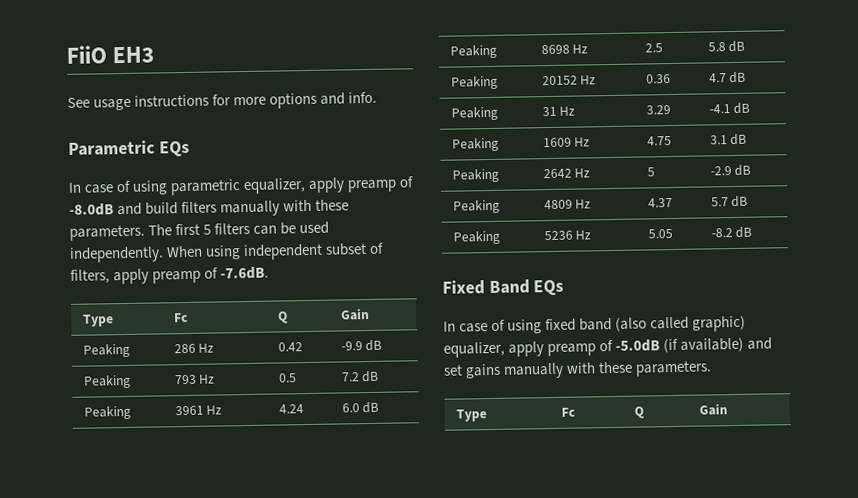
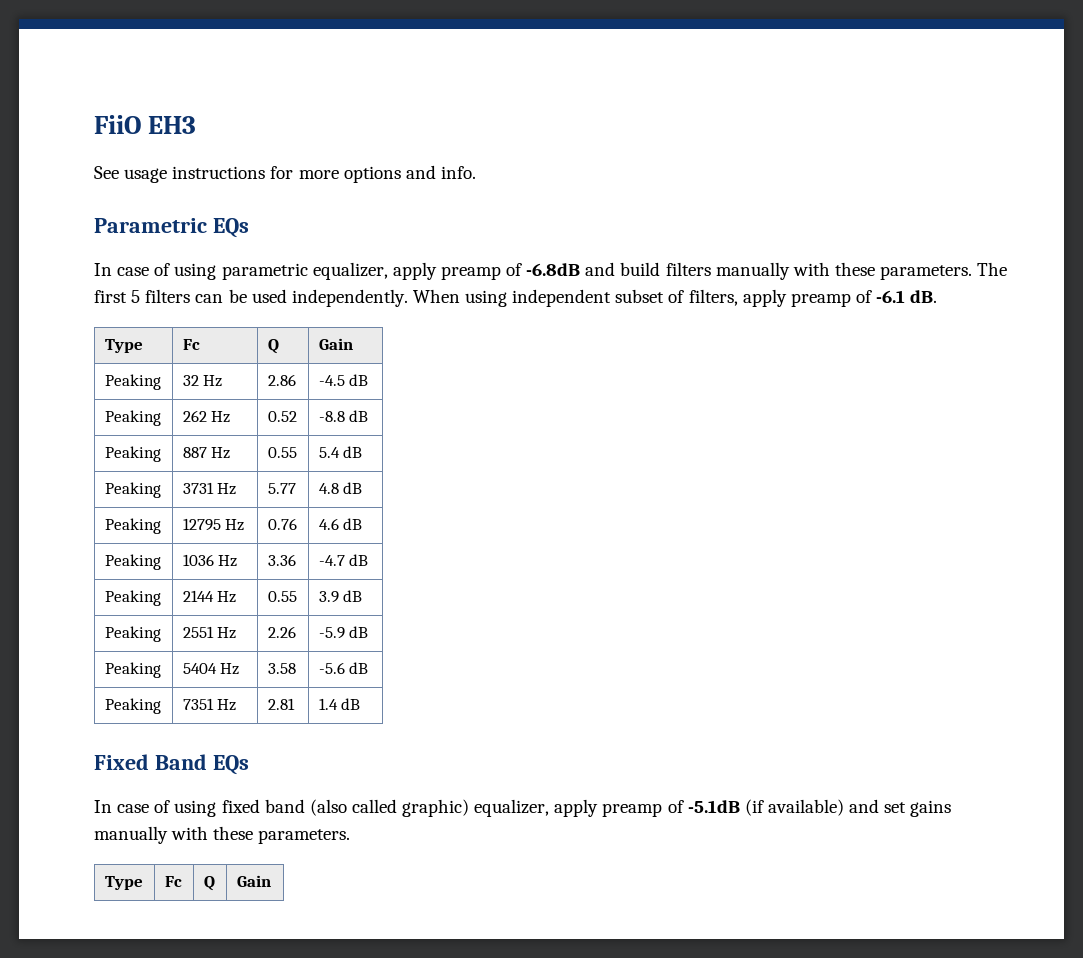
[69,203,114,216] -8.0dB -> [526,263,581,276] -6.8dB
[220,266,270,280] -7.6dB. -> [876,290,938,303] -6.1 dB.
[173,343,215,354] [277,342,303,352] [340,339,383,352] [83,374,131,389] [174,374,216,385] [278,373,297,383] [341,370,380,383] [83,405,131,420] [174,405,223,416] [278,404,304,414] [341,401,380,414] [449,44,497,59] [540,44,589,55] [644,43,663,53] [707,40,746,53] [450,75,498,90] [541,75,597,86] [645,74,671,84] [708,71,747,84] [450,106,498,121] [541,106,576,117] [645,105,671,115] [708,102,751,114] [451,137,499,152] [542,137,591,148] [646,136,672,146] [709,133,748,146] [451,168,499,183] [542,168,591,179] [646,167,655,177] [709,164,752,176] [452,199,500,214] [543,199,592,210] [647,198,673,208] [710,195,749,208] [452,230,500,245] [543,230,592,241] [647,228,673,239] [710,228,733,238] 286 Hz | 0.42 | -9.9 dB // Peaking | 793 Hz | 0.5 | 7.2 dB // Peaking | 3961 Hz | 4.24 | 6.0 dB // Peaking | 8698 Hz | 2.5 | 5.8 dB // Peaking | 20152 Hz | 0.36 | 4.7 dB // Peaking | 31 Hz | 3.29 | -4.1 dB // Peaking | 1609 Hz | 4.75 | 3.1 dB // Peaking | 2642 Hz | 5 | -2.9 dB // Peaking | 4809 Hz | 4.37 | 5.7 dB // Peaking | 5236 Hz | 5.05 | -8.2 -> [182,375,223,387] [267,374,296,386] [318,374,369,386] [104,410,161,426] [182,410,231,423] [267,411,297,422] [318,410,369,422] [104,446,161,462] [182,447,231,459] [267,447,297,458] [318,446,363,458] [104,482,161,498] [182,482,237,495] [267,483,296,494] [318,482,363,494] [104,518,161,534] [182,518,245,531] [267,518,297,530] [318,518,363,530] [104,554,161,570] [182,554,238,567] [267,554,296,566] [318,554,369,566] [104,590,161,606] [182,590,237,603] [267,591,297,602] [318,590,363,603] [104,626,161,642] [182,626,237,639] [267,626,296,638] [318,626,369,639] [104,662,161,678] [182,663,240,675] [267,663,296,674] [318,662,369,674] [104,698,161,714] [182,698,237,711] [267,698,295,710] [318,698,338,710] 32 Hz | 2.86 | -4.5 dB // Peaking | 262 Hz | 0.52 | -8.8 dB // Peaking | 887 Hz | 0.55 | 5.4 dB // Peaking | 3731 Hz | 5.77 | 4.8 dB // Peaking | 12795 Hz | 0.76 | 4.6 dB // Peaking | 1036 Hz | 3.36 | -4.7 dB // Peaking | 2144 Hz | 0.55 | 3.9 dB // Peaking | 2551 Hz | 2.26 | -5.9 dB // Peaking | 5404 Hz | 3.58 | -5.6 dB // Peaking | 7351 Hz | 2.81 | 1.4
[615,339,661,352] -5.0dB -> [687,800,740,813] -5.1dB

